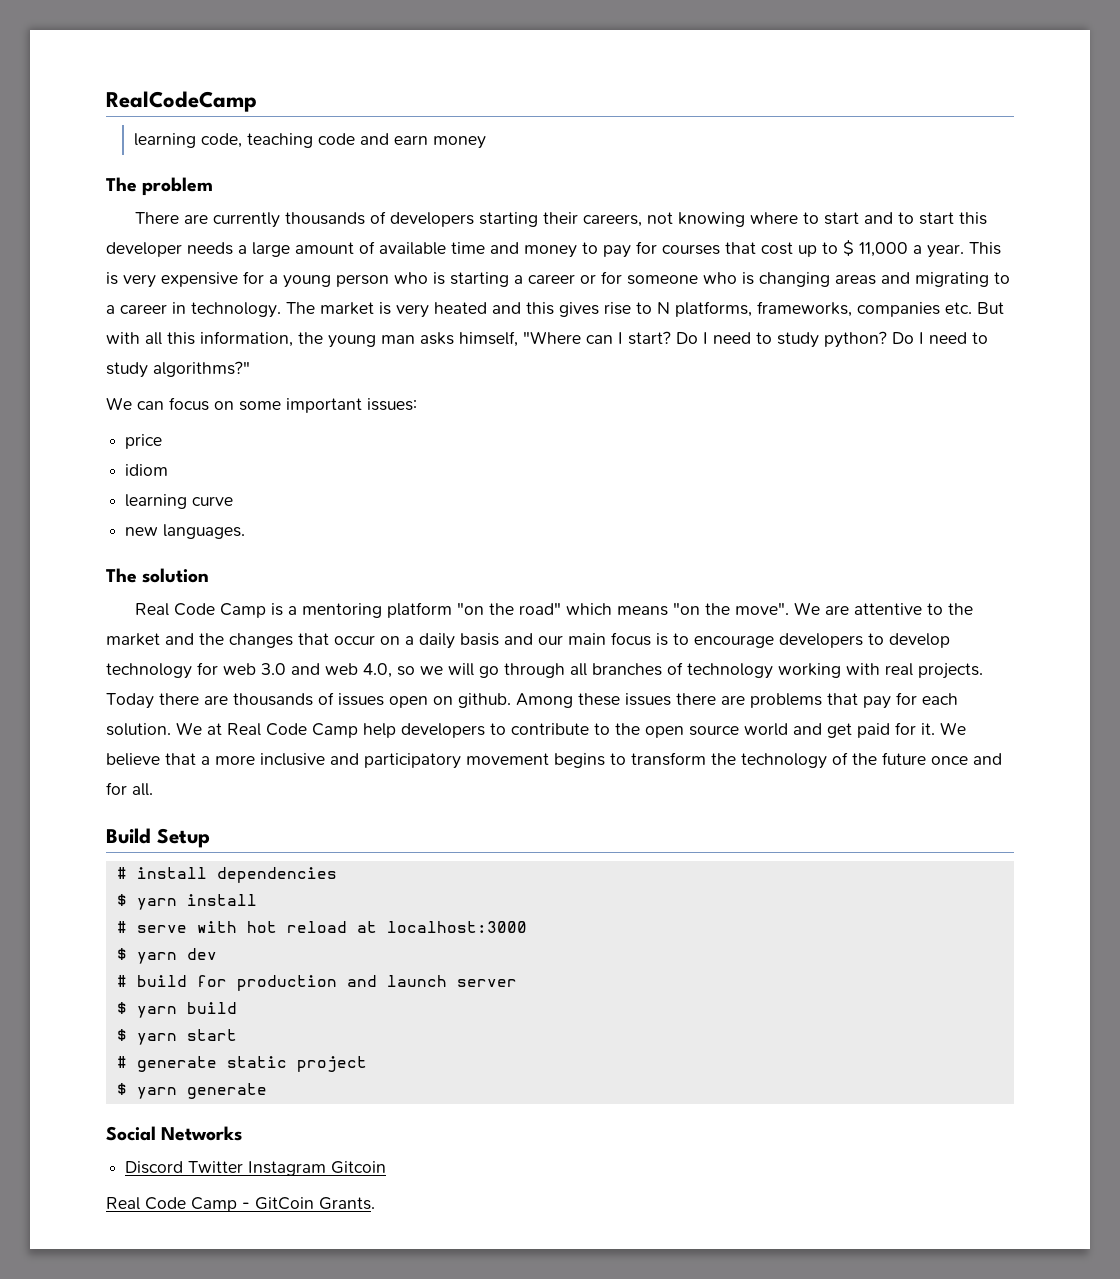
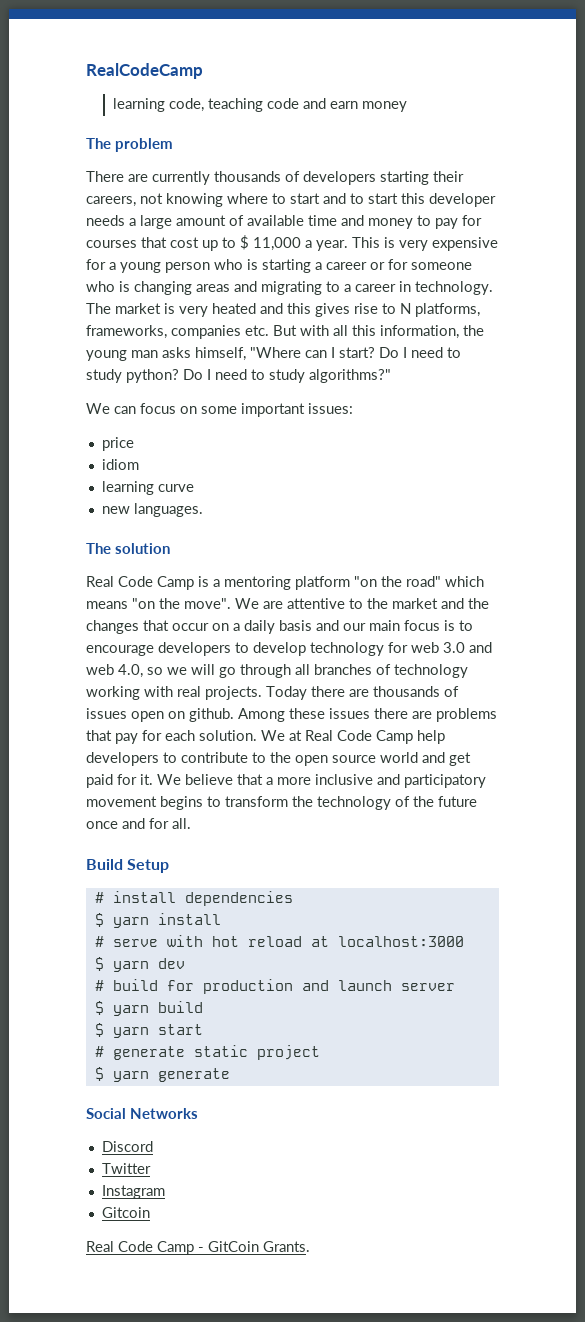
(184, 1167) none -> (153, 1146) //
(244, 1167) none -> (151, 1168) //
(327, 1168) none -> (165, 1192) //

